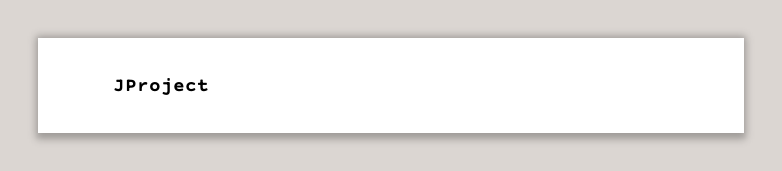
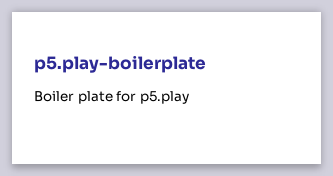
[113,78,209,95] JProject -> [34,55,206,73] [34,91,189,104] p5.play-boilerplate // Boiler plate for p5.play

